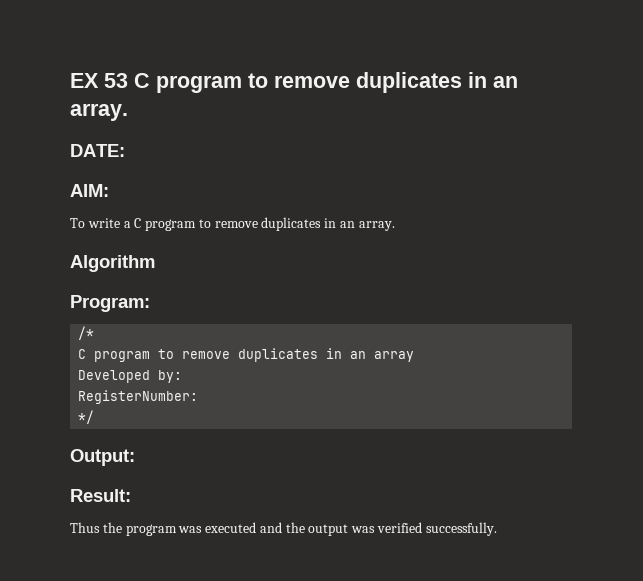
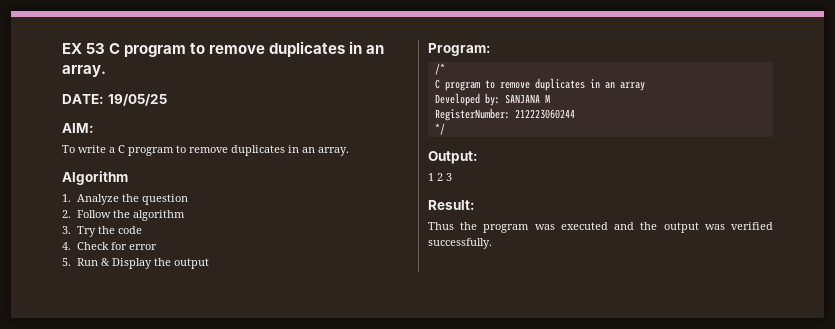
(125, 150) none -> [107,94,167,106] 19/05/25
(155, 263) none -> [62,194,188,205] [62,210,185,221] [62,226,142,237] [62,242,157,250] [62,258,209,269] // 1. Analyze the question // 2. Follow the algorithm // 3. Try the code // 4. Check for error // 5. Run & Display the output
(183, 376) none -> [504,94,550,104] SANJANA M
(199, 397) none -> [514,109,575,119] 212223060244
(135, 457) none -> [428,173,452,181] // 1 2 3

